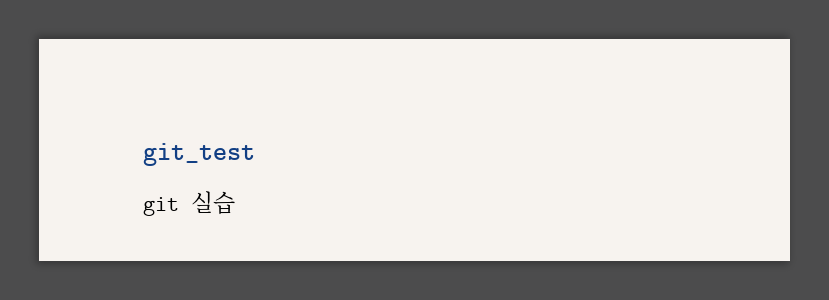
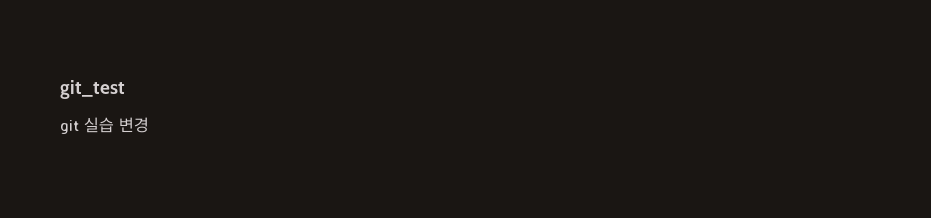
(235, 203) none -> [119,117,149,133] 변경

